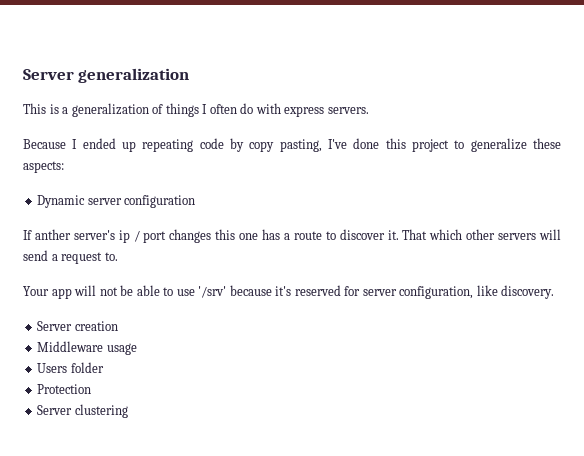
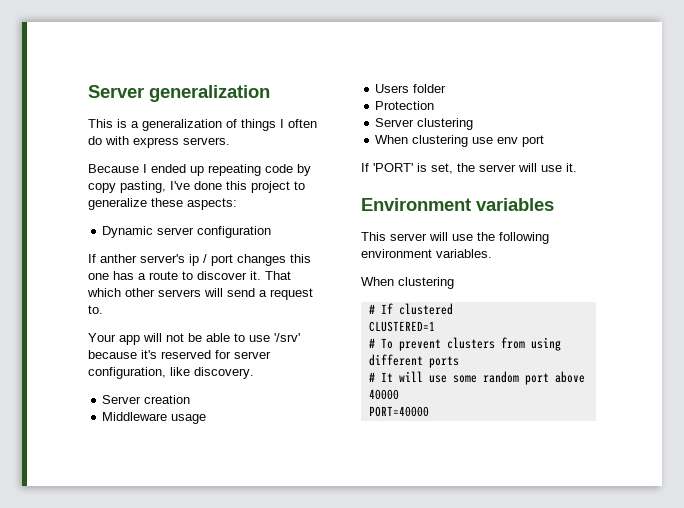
(128, 411) none -> [375,135,545,147] [361,163,577,174] [361,198,554,211] [361,232,549,244] [361,249,492,258] [361,277,454,289] [368,303,453,315] [368,321,435,332] [368,337,561,351] [368,354,459,368] [368,371,585,385] [368,389,399,400] [368,406,429,417] // When clustering use env port // If 'PORT' is set, the server will use it. // Environment variables // This server will use the following environment variables. // When clustering // # If clustered // CLUSTERED=1 // # To prevent clusters from using different ports // # It will use some random port above 40000 // PORT=40000

